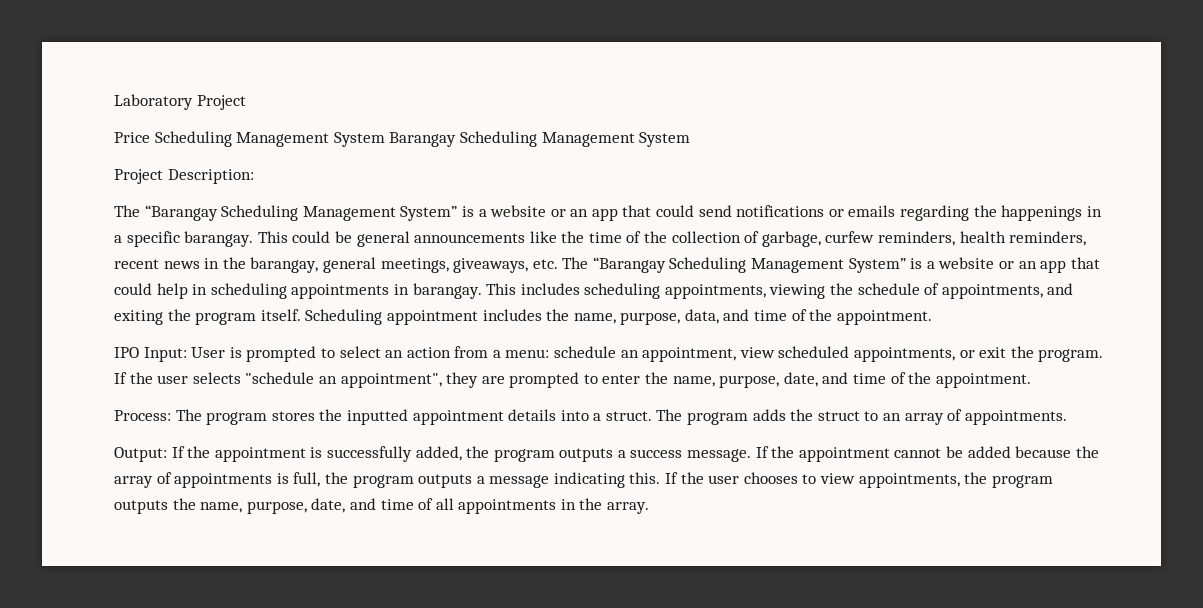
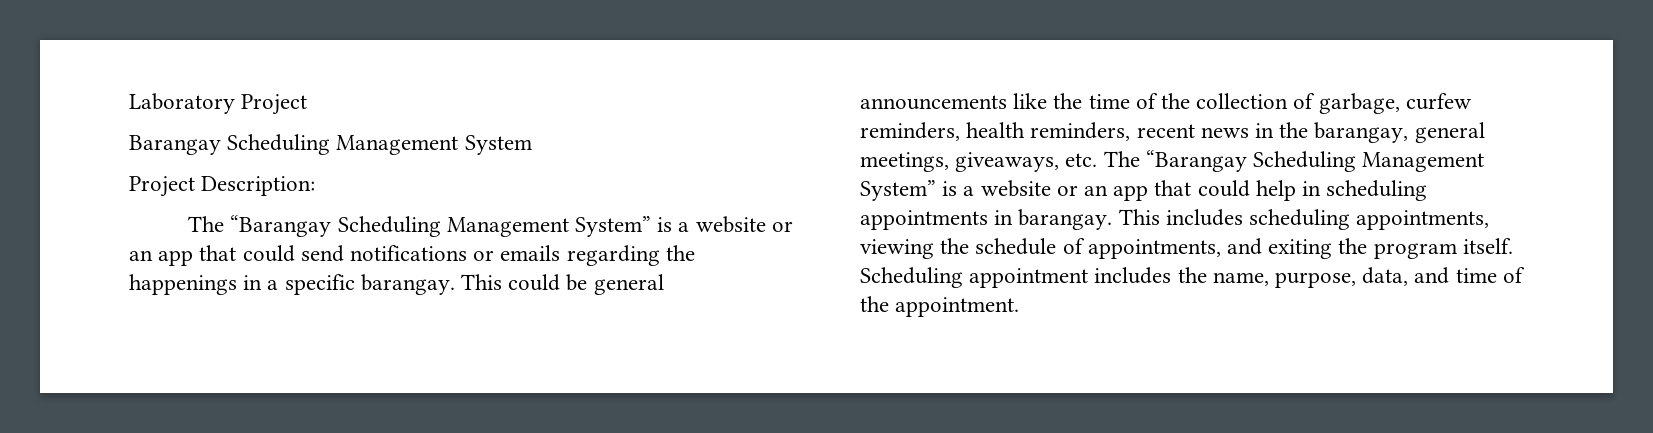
[114,131,385,147] Price Scheduling Management System -> (308, 104) none
[114,346,1104,362] [114,372,1031,388] [114,409,1067,425] [114,446,1099,462] [114,472,1053,488] [114,498,650,514] // IPO Input: User is prompted to select an action from a menu: schedule an appointment, view scheduled appointments, or exit the program. If the user selects "schedule an appointment", they are prompted to enter the name, purpose, date, and time of the appointment. // Process: The program stores the inputted appointment details into a struct. The program adds the struct to an array of appointments. // Output: If the appointment is successfully added, the program outputs a success message. If the appointment cannot be added because the array of appointments is full, the program outputs a message indicating this. If the user chooses to view appointments, the program outputs the name, purpose, date, and time of all appointments in the array. -> (1020, 307) none

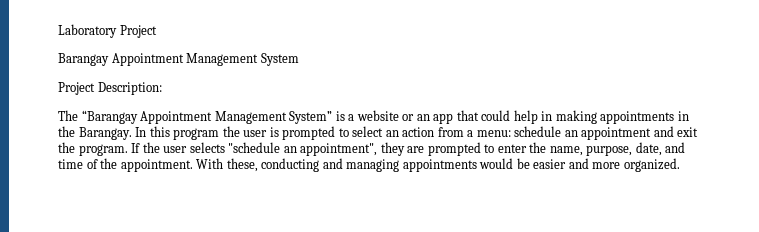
[227,134,331,155] Scheduling -> [111,53,184,66] Appointment
[337,216,793,237] [129,245,695,266] [129,274,664,295] [860,93,1472,114] [860,122,1485,143] [860,150,1357,172] Scheduling Management System” is a website or an app that could send notifications or emails regarding the happenings in a specific barangay. This could be general announcements like the time of the collection of garbage, curfew reminders, health reminders, recent news in the barangay, general meetings, giveaways, etc. The “Barangay Scheduling -> [140,111,213,124] Appointment
[1326,180,1428,201] scheduling -> [555,110,597,124] making
[1018,209,1490,230] [860,238,1513,259] [860,267,1172,288] barangay. This includes scheduling appointments, viewing the schedule of appointments, and exiting the program itself. Scheduling appointment includes -> [58,126,699,140] [58,142,527,156] the Barangay. In this program the user is prompted to select an action from a menu: schedule an appointment and exit the program. If the user selects "schedule an appointment", they are prompted to enter
[1362,267,1409,286] data, -> [635,142,662,156] date,
(1020, 307) none -> [196,158,680,172] With these, conducting and managing appointments would be easier and more organized.

